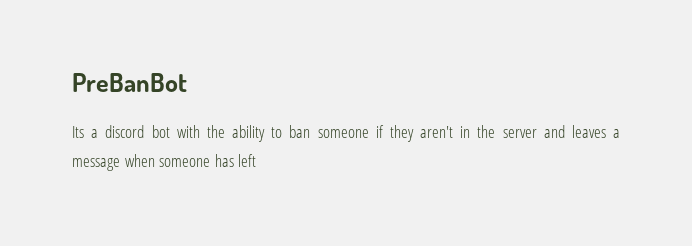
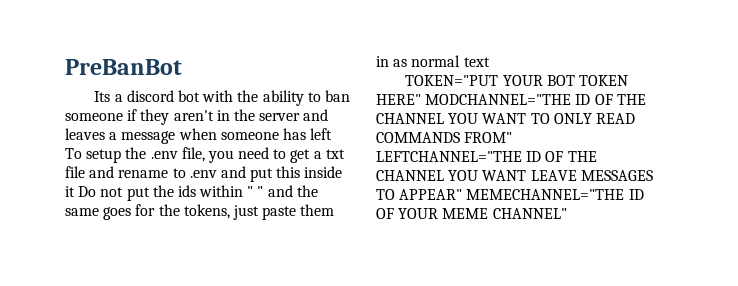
(257, 160) none -> [65,147,345,163] [65,166,343,182] [65,185,318,201] [65,204,335,220] [376,55,490,67] [405,75,629,86] [376,94,646,105] [376,113,635,124] [376,132,513,143] [376,151,597,162] [376,170,653,181] [376,189,644,200] [376,208,567,219] To setup the .env file, you need to get a txt file and rename to .env and put this inside it Do not put the ids within " " and the same goes for the tokens, just paste them in as normal text // TOKEN="PUT YOUR BOT TOKEN HERE" MODCHANNEL="THE ID OF THE CHANNEL YOU WANT TO ONLY READ COMMANDS FROM" LEFTCHANNEL="THE ID OF THE CHANNEL YOU WANT LEAVE MESSAGES TO APPEAR" MEMECHANNEL="THE ID OF YOUR MEME CHANNEL"

